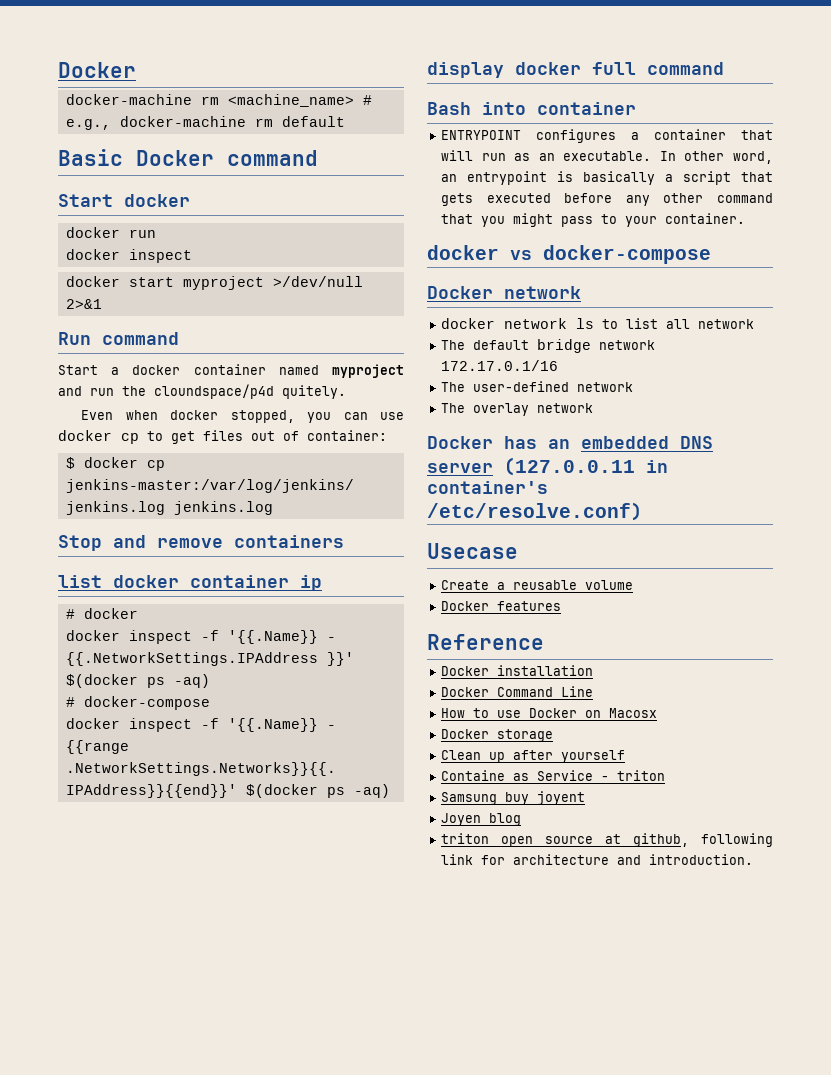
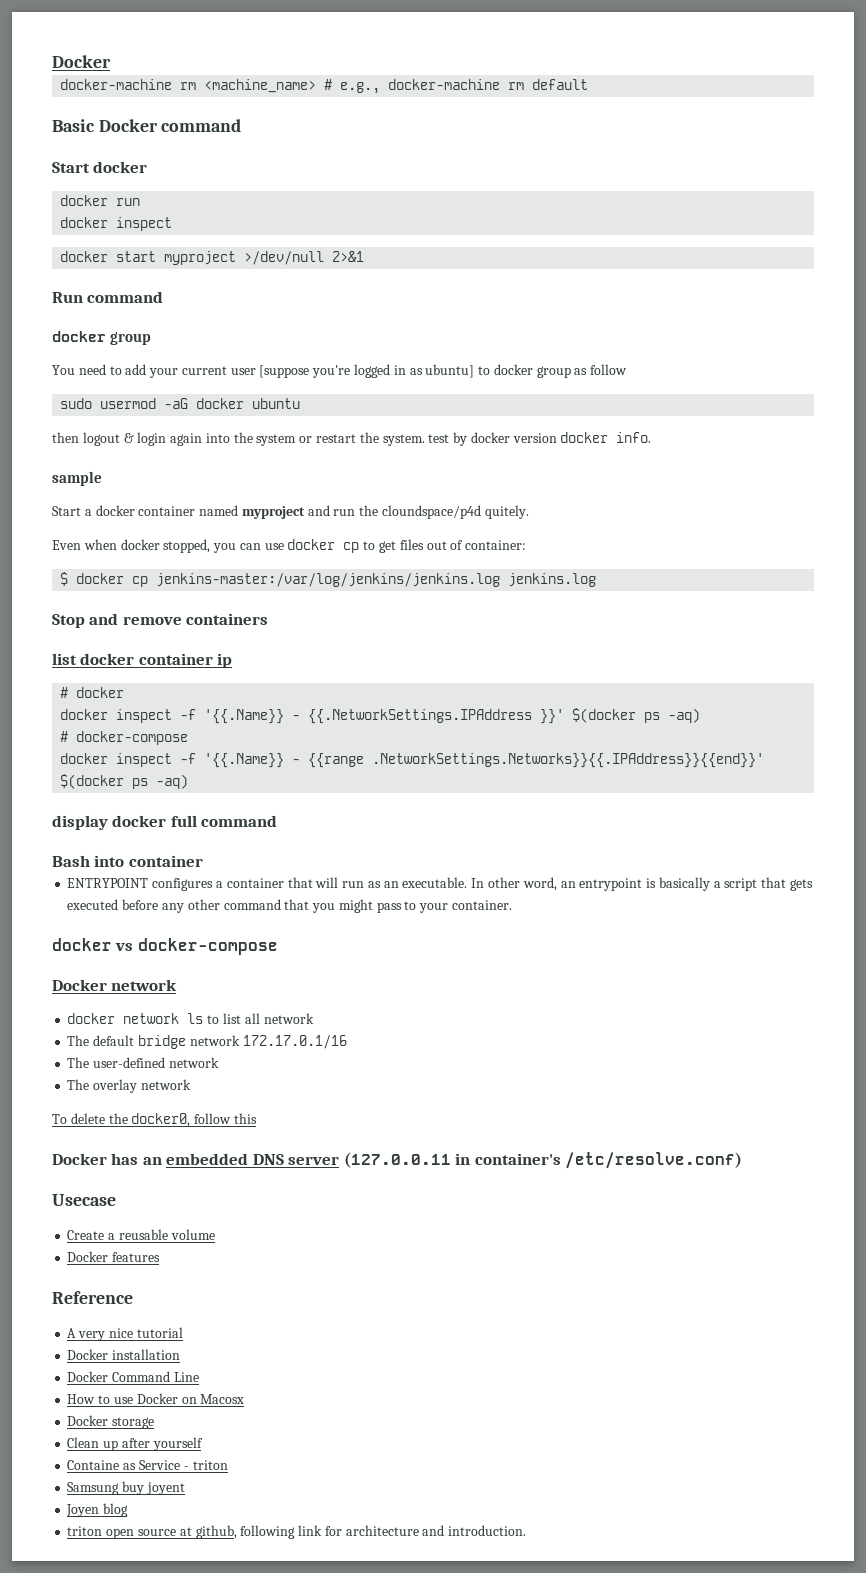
(179, 338) none -> [52,331,152,345] [52,364,628,378] [60,398,301,409] [52,432,652,446] [52,471,102,486] // docker group // You need to add your current user [suppose you're logged in as ubuntu] to docker group as follow // sudo usermod -aG docker ubuntu // then logout & login again into the system or restart the system. test by docker version docker info. // sample
(594, 408) none -> [52,1113,257,1127] // To delete the docker0, follow this
(544, 642) none -> [67,1327,183,1341] // A very nice tutorial

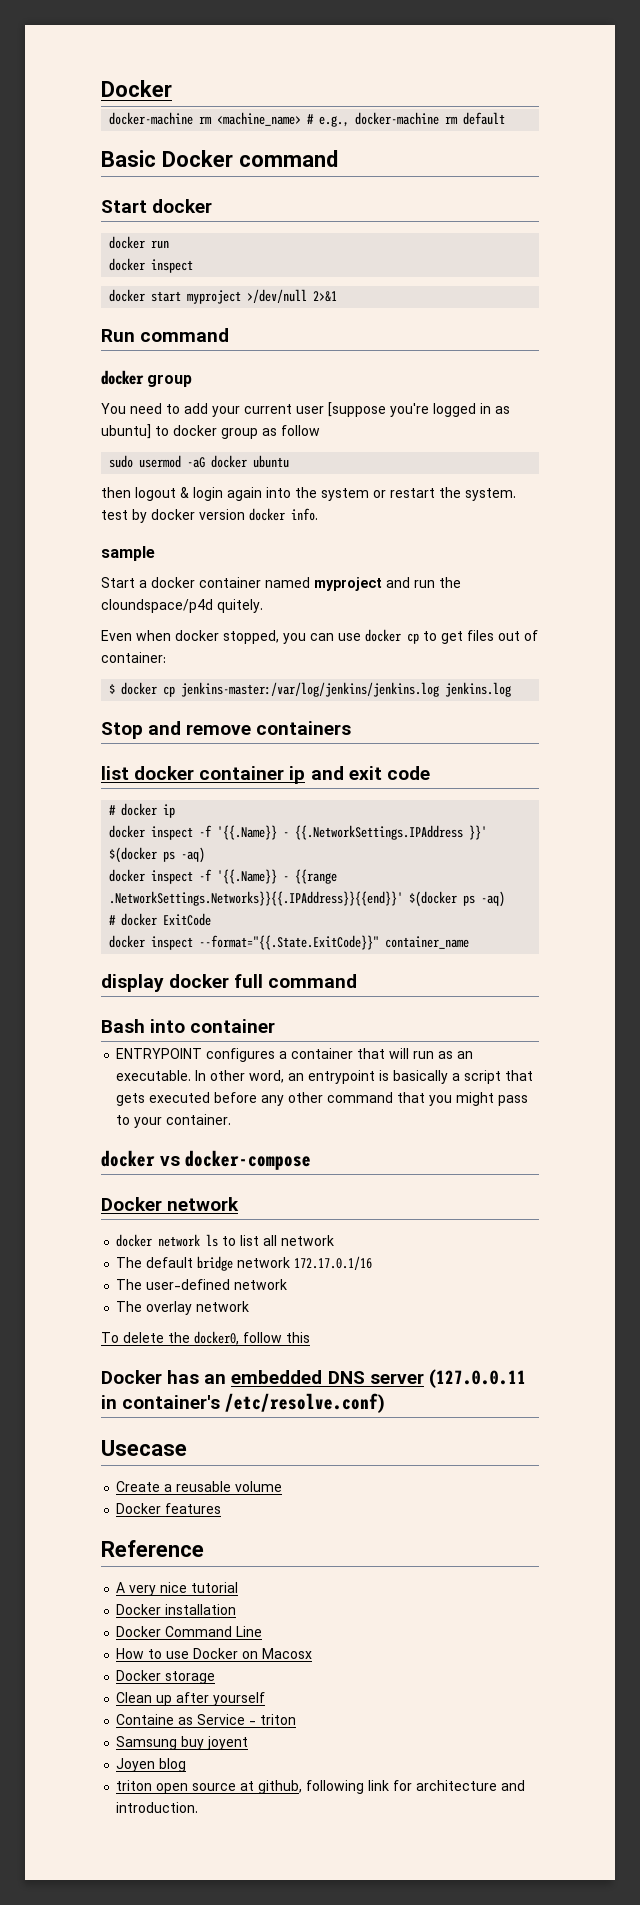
[60,687,125,698] // # docker -> [310,766,430,780] [109,803,176,818] and exit code // # docker ip
[60,731,189,745] // # docker-compose -> (206, 855) none
(189, 781) none -> [109,913,212,926] [109,935,470,950] // # docker ExitCode // docker inspect --format="{{.State.ExitCode}}" container_name

